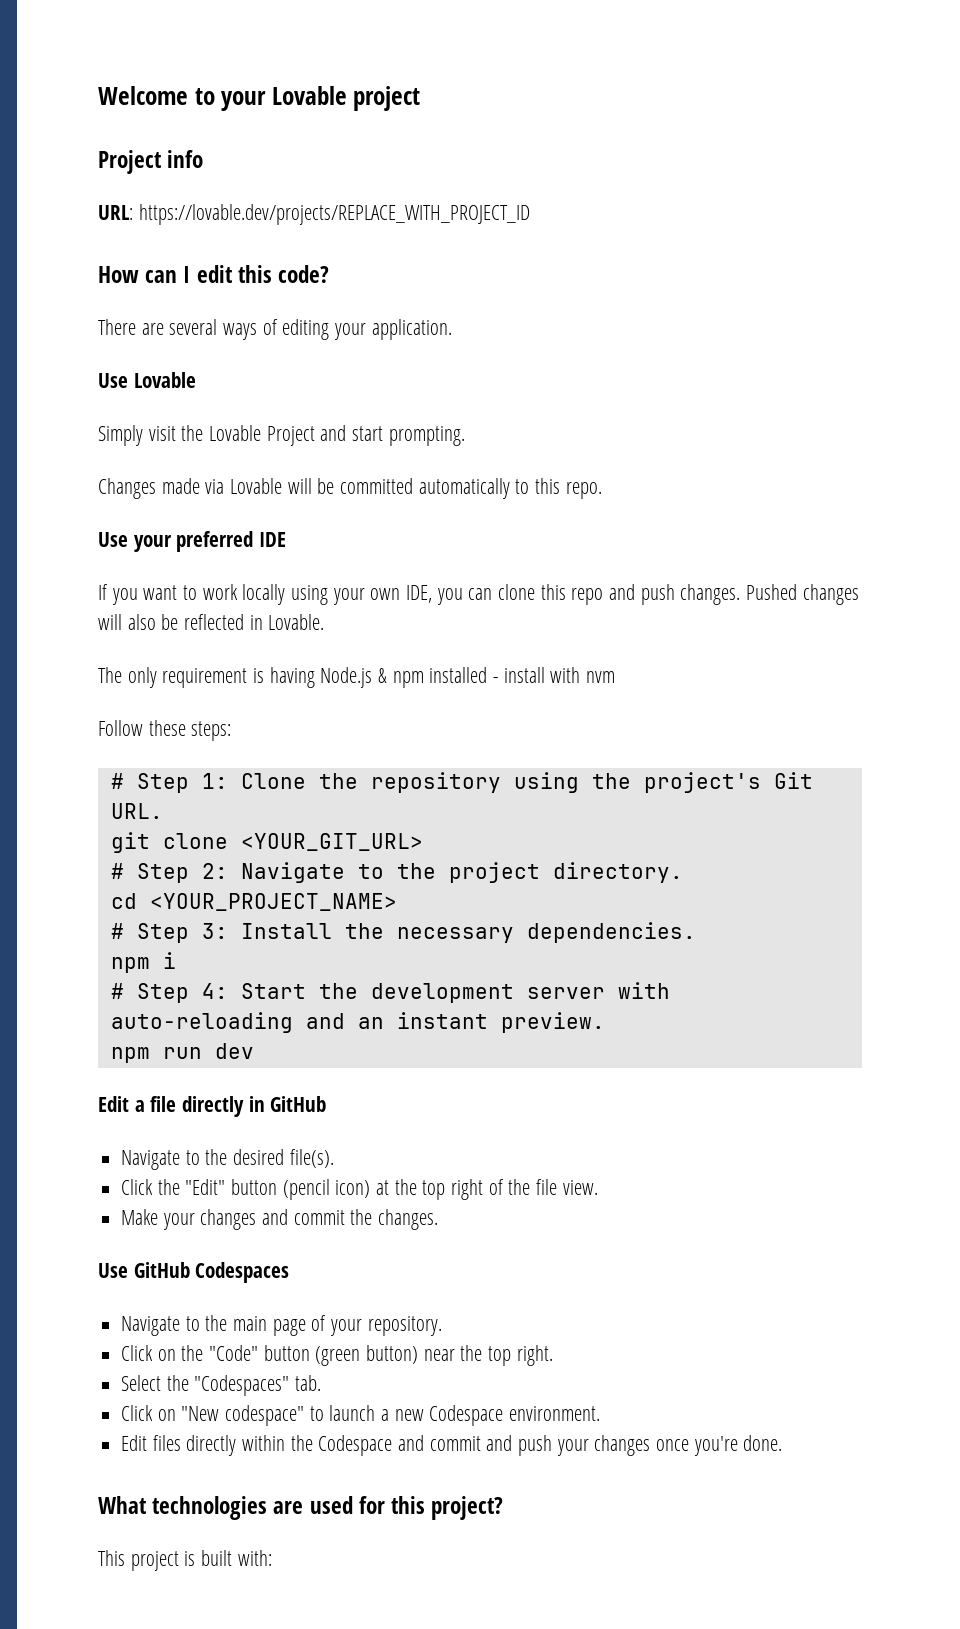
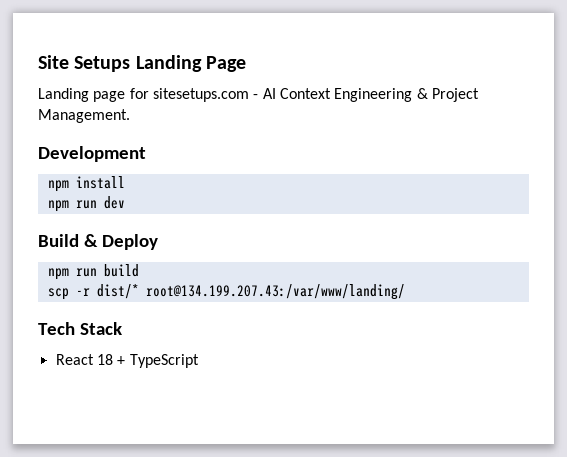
[98,86,421,111] [98,150,204,174] [98,204,530,225] [98,265,330,283] [98,319,452,340] [98,372,196,388] [98,425,465,446] [98,478,602,499] [98,531,287,552] [98,584,859,605] [98,614,325,630] [98,667,616,688] [98,720,232,741] [110,772,813,793] [110,803,163,819] [110,832,423,853] [110,862,683,883] [110,893,397,911] [110,922,696,943] [110,952,176,973] [110,982,670,1003] [110,1012,605,1033] [110,1043,254,1063] [98,1096,327,1117] [121,1149,334,1170] [121,1179,598,1200] [121,1209,439,1230] [98,1262,290,1283] [121,1315,442,1336] [121,1345,553,1366] [121,1375,322,1396] [121,1405,601,1426] [121,1435,783,1456] [98,1496,504,1520] [98,1550,272,1571] Welcome to your Lovable project // Project info // URL: https://lovable.dev/projects/REPLACE_WITH_PROJECT_ID // How can I edit this code? // There are several ways of editing your application. // Use Lovable // Simply visit the Lovable Project and start prompting. // Changes made via Lovable will be committed automatically to this repo. // Use your preferred IDE // If you want to work locally using your own IDE, you can clone this repo and push changes. Pushed changes will also be reflected in Lovable. // The only requirement is having Node.js & npm installed - install with nvm // Follow these steps: // # Step 1: Clone the repository using the project's Git URL. // git clone <YOUR_GIT_URL> // # Step 2: Navigate to the project directory. // cd <YOUR_PROJECT_NAME> // # Step 3: Install the necessary dependencies. // npm i // # Step 4: Start the development server with auto-reloading and an instant preview. // npm run dev // Edit a file directly in GitHub // Navigate to the desired file(s). // Click the "Edit" button (pencil icon) at the top right of the file view. // Make your changes and commit the changes. // Use GitHub Codespaces // Navigate to the main page of your repository. // Click on the "Code" button (green button) near the top right. // Select the "Codespaces" tab. // Click on "New codespace" to launch a new Codespace environment. // Edit files directly within the Codespace and commit and push your changes once you're done. // What technologies are used for this project? // This project is built with: -> [38,55,247,72] [38,88,479,102] [38,109,130,123] [38,146,146,162] [47,176,125,192] [47,196,125,212] [38,234,158,250] [47,264,139,280] [47,284,405,300] [38,322,122,335] [55,354,199,368] Site Setups Landing Page // Landing page for sitesetups.com - AI Context Engineering & Project Management. // Development // npm install // npm run dev // Build & Deploy // npm run build // scp -r dist/* root@134.199.207.43:/var/www/landing/ // Tech Stack // React 18 + TypeScript

